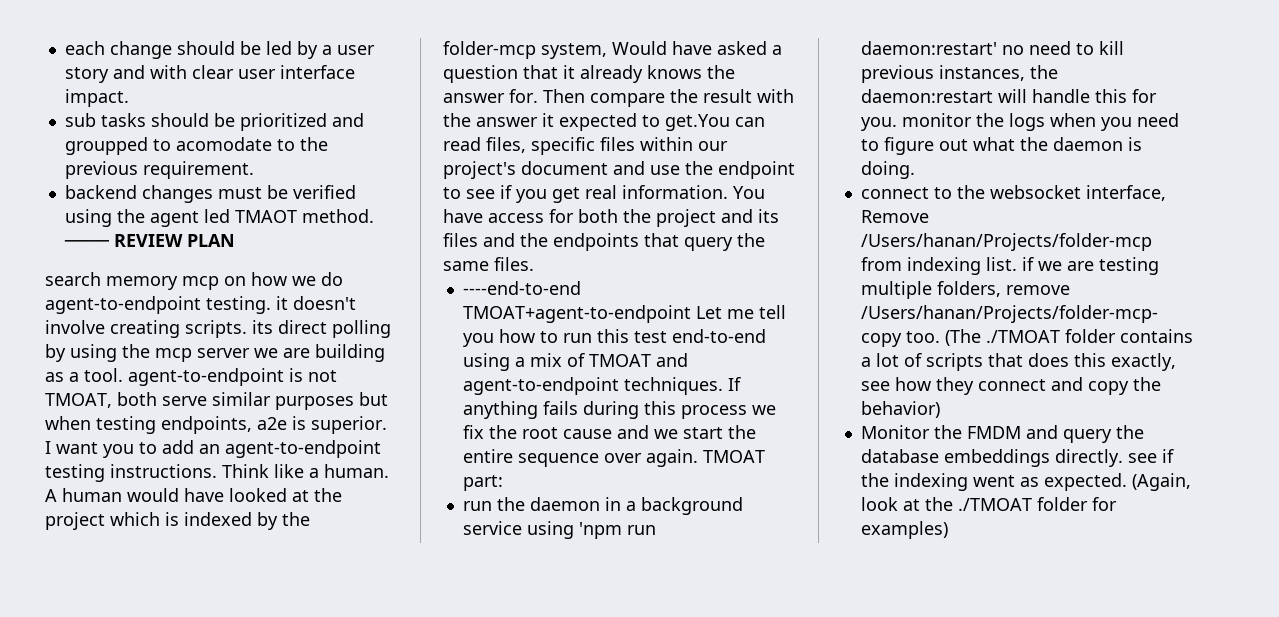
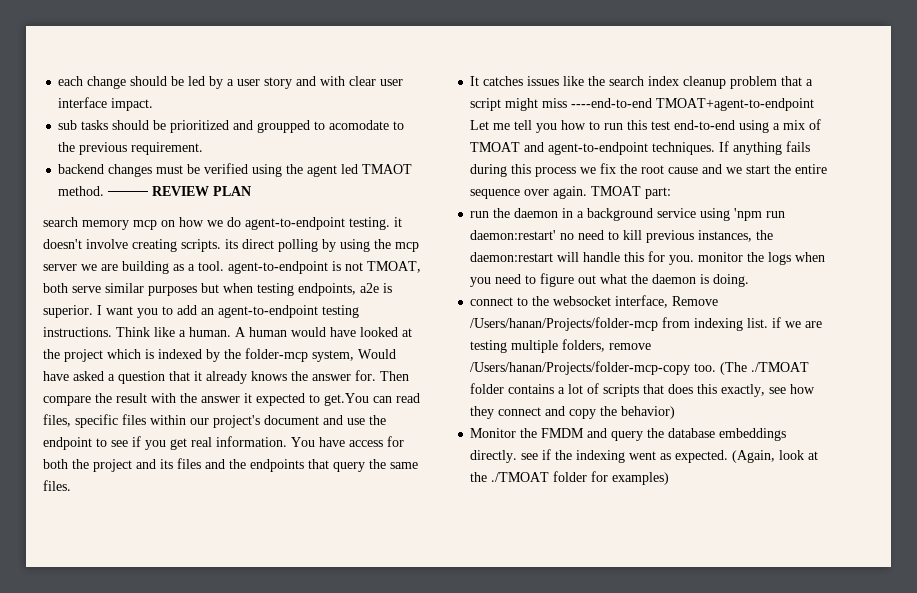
(534, 264) none -> [470,76,814,89] [470,98,568,111] It catches issues like the search index cleanup problem that a script might miss

